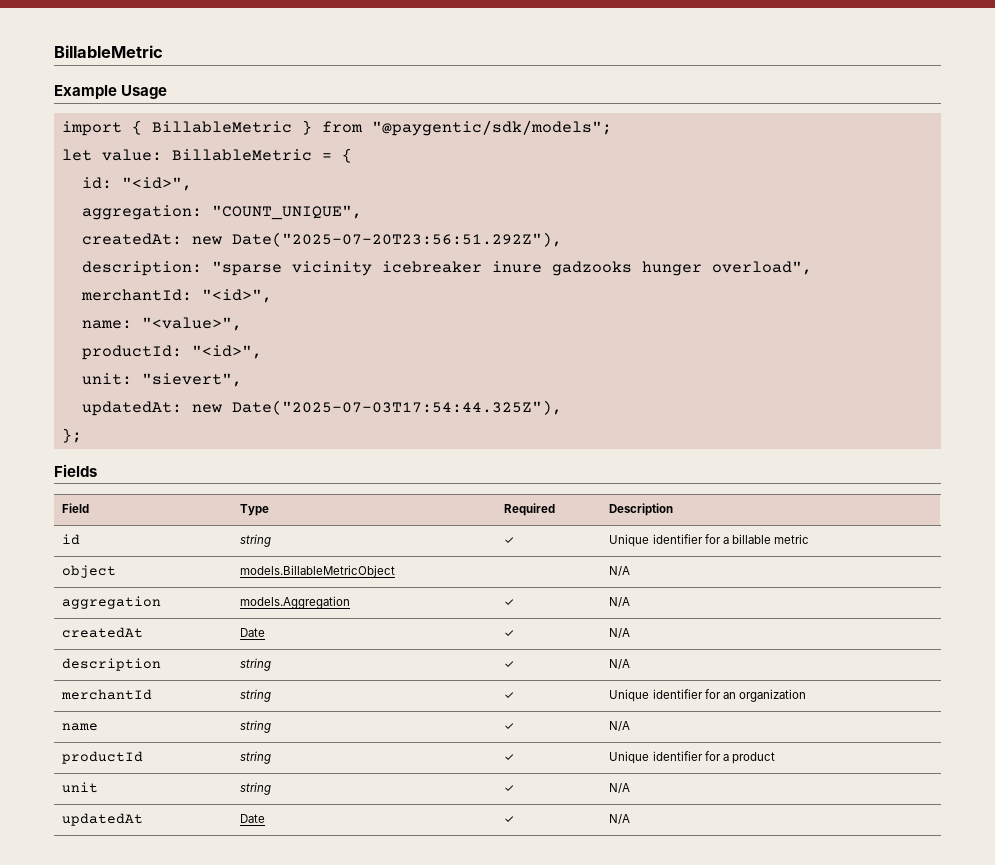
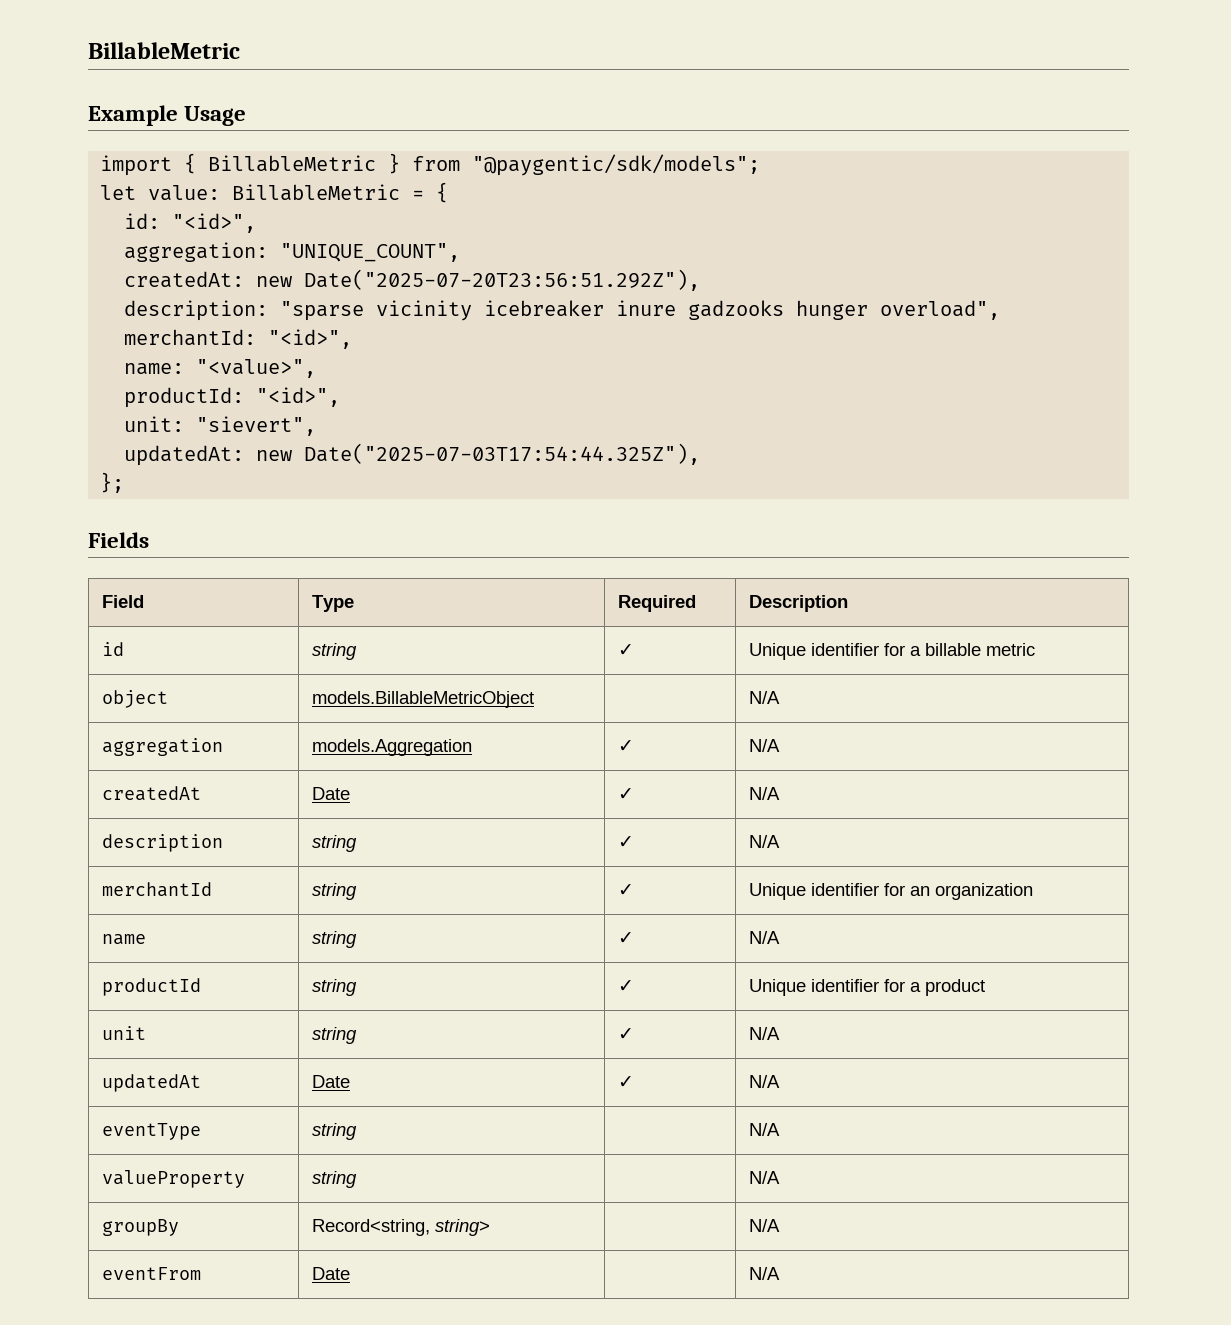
[211,205,362,220] "COUNT_UNIQUE", -> [280,243,461,262] "UNIQUE_COUNT",
(631, 819) none -> [102,1123,202,1140] [312,1123,358,1140] [749,1123,781,1136] [102,1170,246,1188] [312,1171,358,1188] [749,1171,781,1184] [102,1219,180,1236] [312,1219,491,1236] [749,1219,781,1232] [102,1267,202,1280] [312,1267,351,1280] [749,1267,781,1280] // eventType | string | | N/A // valueProperty | string | | N/A // groupBy | Record<string, string> | | N/A // eventFrom | Date | | N/A

